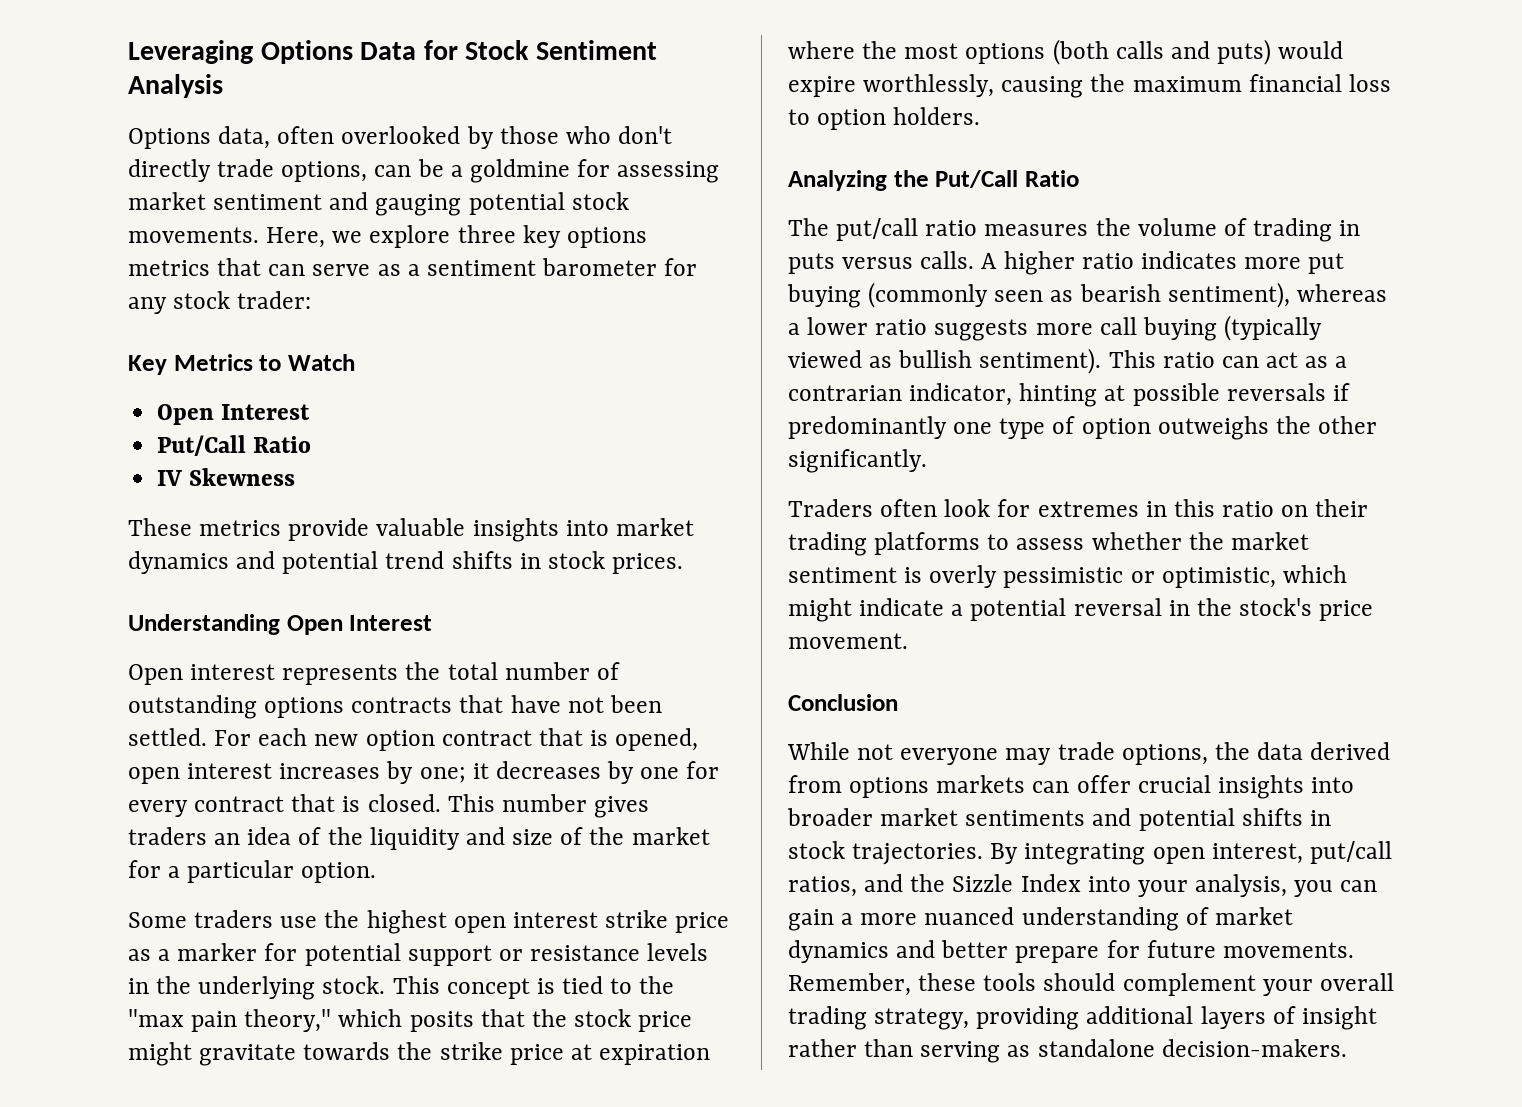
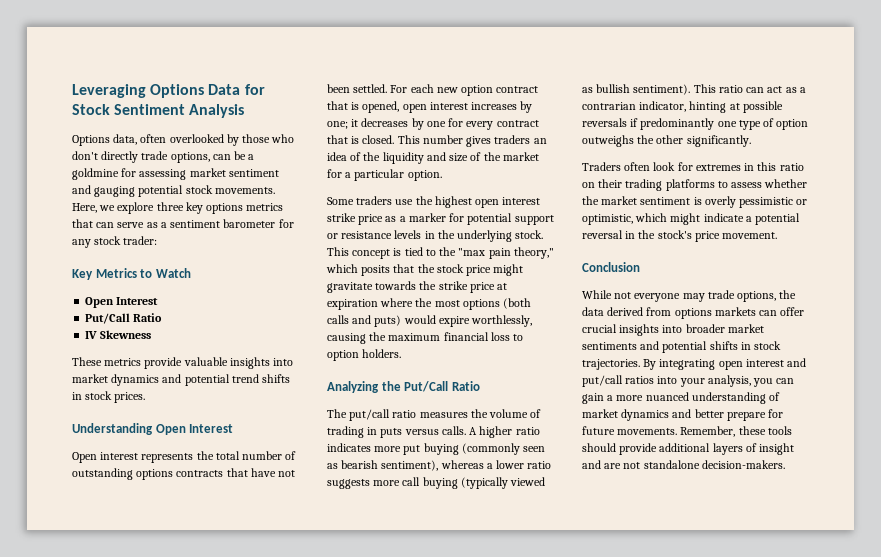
[1211,841,1392,864] [788,874,1081,897] interest, put/call ratios, and the Sizzle Index -> [745,358,807,367] [582,375,655,387] interest and put/call ratios
[1122,973,1394,996] [788,1006,1377,1030] [788,1039,1031,1063] complement your overall trading strategy, providing additional layers of insight rather than serving as -> [619,443,795,455] [582,460,641,469] provide additional layers of insight and are not

